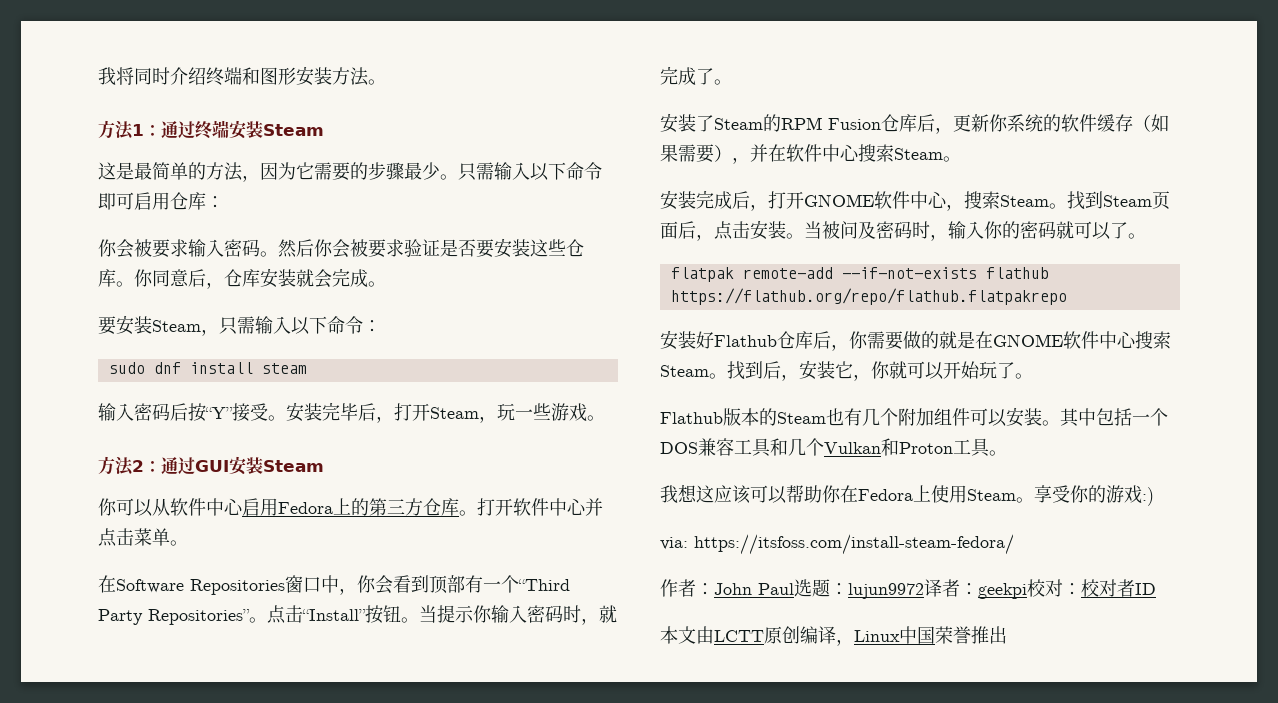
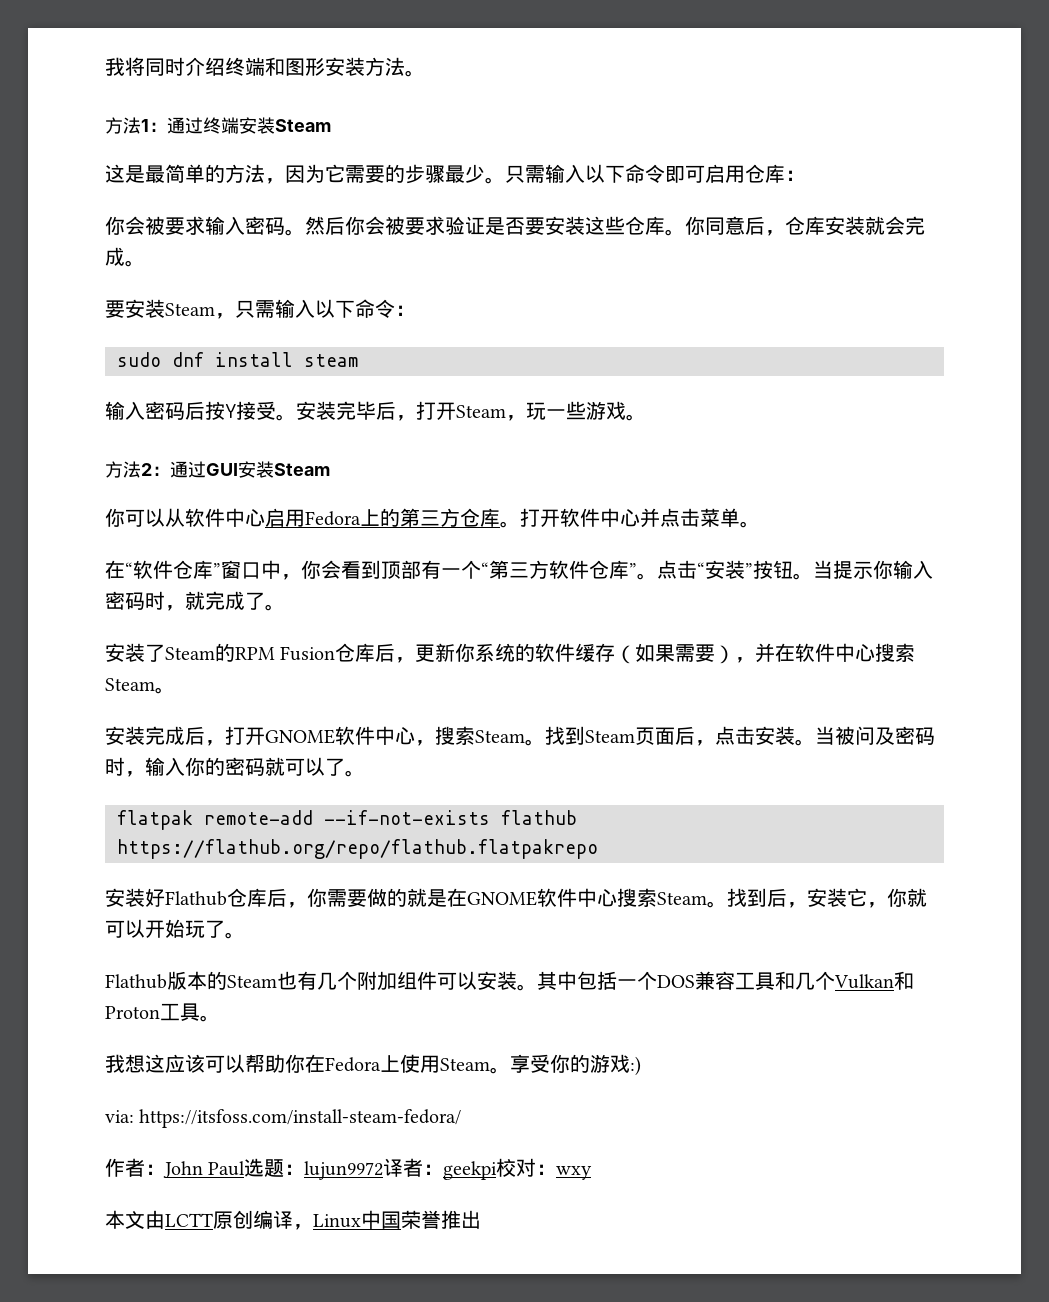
[205,407,233,419] “Y” -> [225,404,236,418] Y
[116,579,285,595] Software Repositories -> [125,560,221,579] “软件仓库”
[518,579,570,591] [98,605,366,625] “Third Party Repositories”。点击“Install” -> [481,560,753,580] “第三方软件仓库”。点击“安装”
[1081,579,1156,597] 校对者ID -> [556,1166,593,1180] wxy

